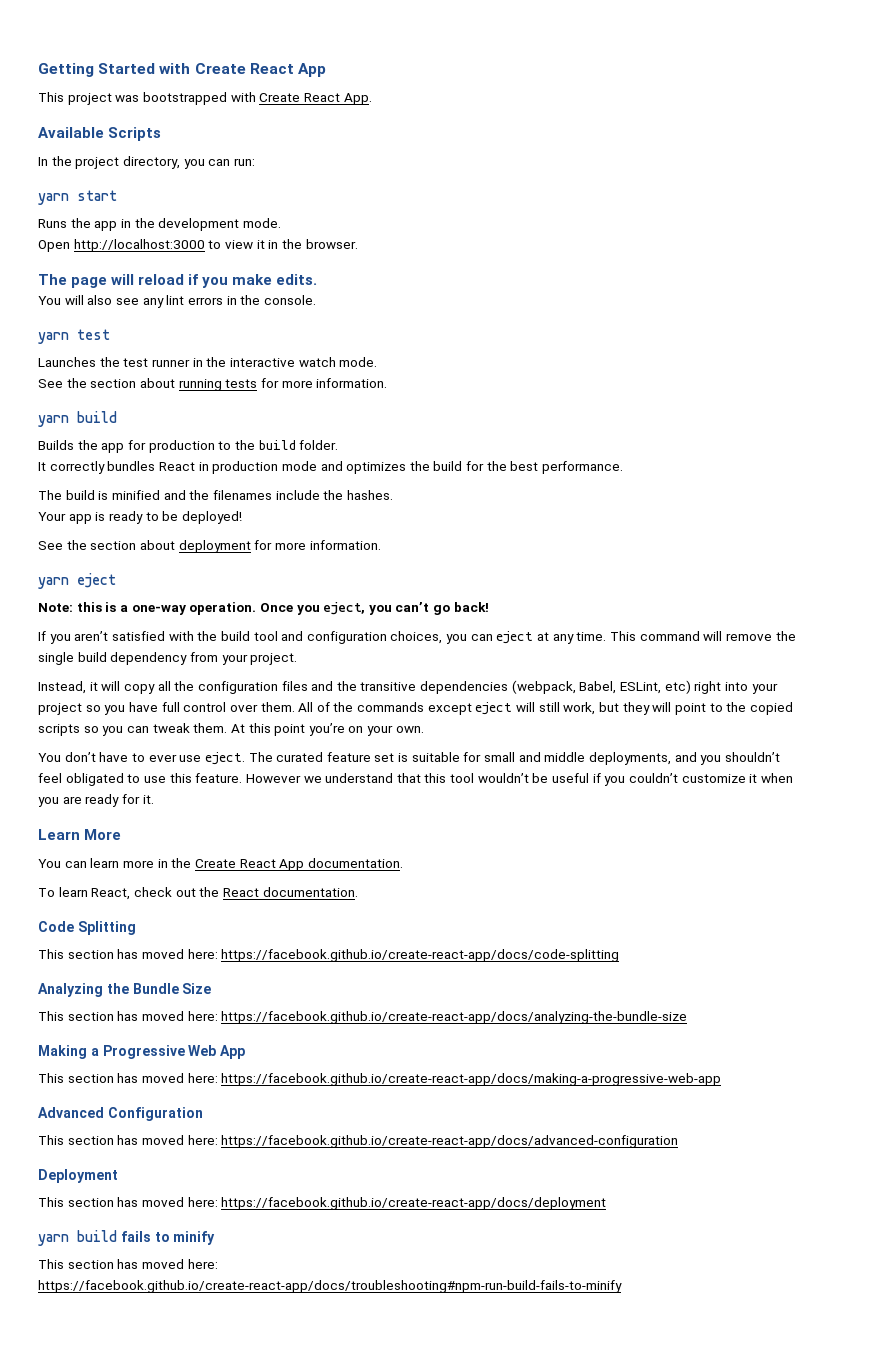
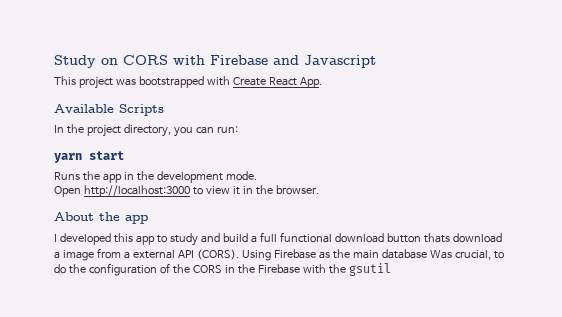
[38,63,326,77] Getting Started with Create React App -> [54,55,376,68] Study on CORS with Firebase and Javascript
[38,274,318,288] [38,295,316,308] [38,329,110,344] [38,357,378,367] [38,378,388,391] [38,411,117,427] [38,440,339,453] [38,461,624,474] [38,490,393,500] [38,511,242,524] [38,540,381,553] [38,573,116,589] [38,602,489,615] [38,631,796,644] [38,652,298,665] [38,680,778,694] [38,702,793,715] [38,723,424,736] [38,752,780,765] [38,773,793,786] [38,794,154,807] [38,829,122,840] [38,858,403,871] [38,887,358,900] [38,921,136,935] [38,949,620,962] [38,983,212,997] [38,1011,688,1024] [38,1045,246,1059] [38,1073,722,1086] [38,1107,203,1121] [38,1135,679,1148] [38,1169,118,1183] [38,1197,607,1210] [38,1230,216,1246] [38,1259,218,1269] [38,1280,622,1293] The page will reload if you make edits. // You will also see any lint errors in the console. // yarn test // Launches the test runner in the interactive watch mode. // See the section about running tests for more information. // yarn build // Builds the app for production to the build folder. // It correctly bundles React in production mode and optimizes the build for the best performance. // The build is minified and the filenames include the hashes. // Your app is ready to be deployed! // See the section about deployment for more information. // yarn eject // Note: this is a one-way operation. Once you eject, you can’t go back! // If you aren’t satisfied with the build tool and configuration choices, you can eject at any time. This command will remove the single build dependency from your project. // Instead, it will copy all the configuration files and the transitive dependencies (webpack, Babel, ESLint, etc) right into your project so you have full control over them. All of the commands except eject will still work, but they will point to the copied scripts so you can tweak them. At this point you’re on your own. // You don’t have to ever use eject. The curated feature set is suitable for small and middle deployments, and you shouldn’t feel obligated to use this feature. However we understand that this tool wouldn’t be useful if you couldn’t customize it when you are ready for it. // Learn More // You can learn more in the Create React App documentation. // To learn React, check out the React documentation. // Code Splitting // This section has moved here: https://facebook.github.io/create-react-app/docs/code-splitting // Analyzing the Bundle Size // This section has moved here: https://facebook.github.io/create-react-app/docs/analyzing-the-bundle-size // Making a Progressive Web App // This section has moved here: https://facebook.github.io/create-react-app/docs/making-a-progressive-web-app // Advanced Configuration // This section has moved here: https://facebook.github.io/create-react-app/docs/advanced-configuration // Deployment // This section has moved here: https://facebook.github.io/create-react-app/docs/deployment // yarn build fails to minify // This section has moved here: https://facebook.github.io/create-react-app/docs/troubleshooting#npm-run-build-fails-to-minify -> [54,212,148,224] [54,232,502,246] [54,248,504,261] [54,263,391,276] About the app // I developed this app to study and build a full functional download button thats download a image from a external API (CORS). Using Firebase as the main database Was crucial, to do the configuration of the CORS in the Firebase with the gsutil

